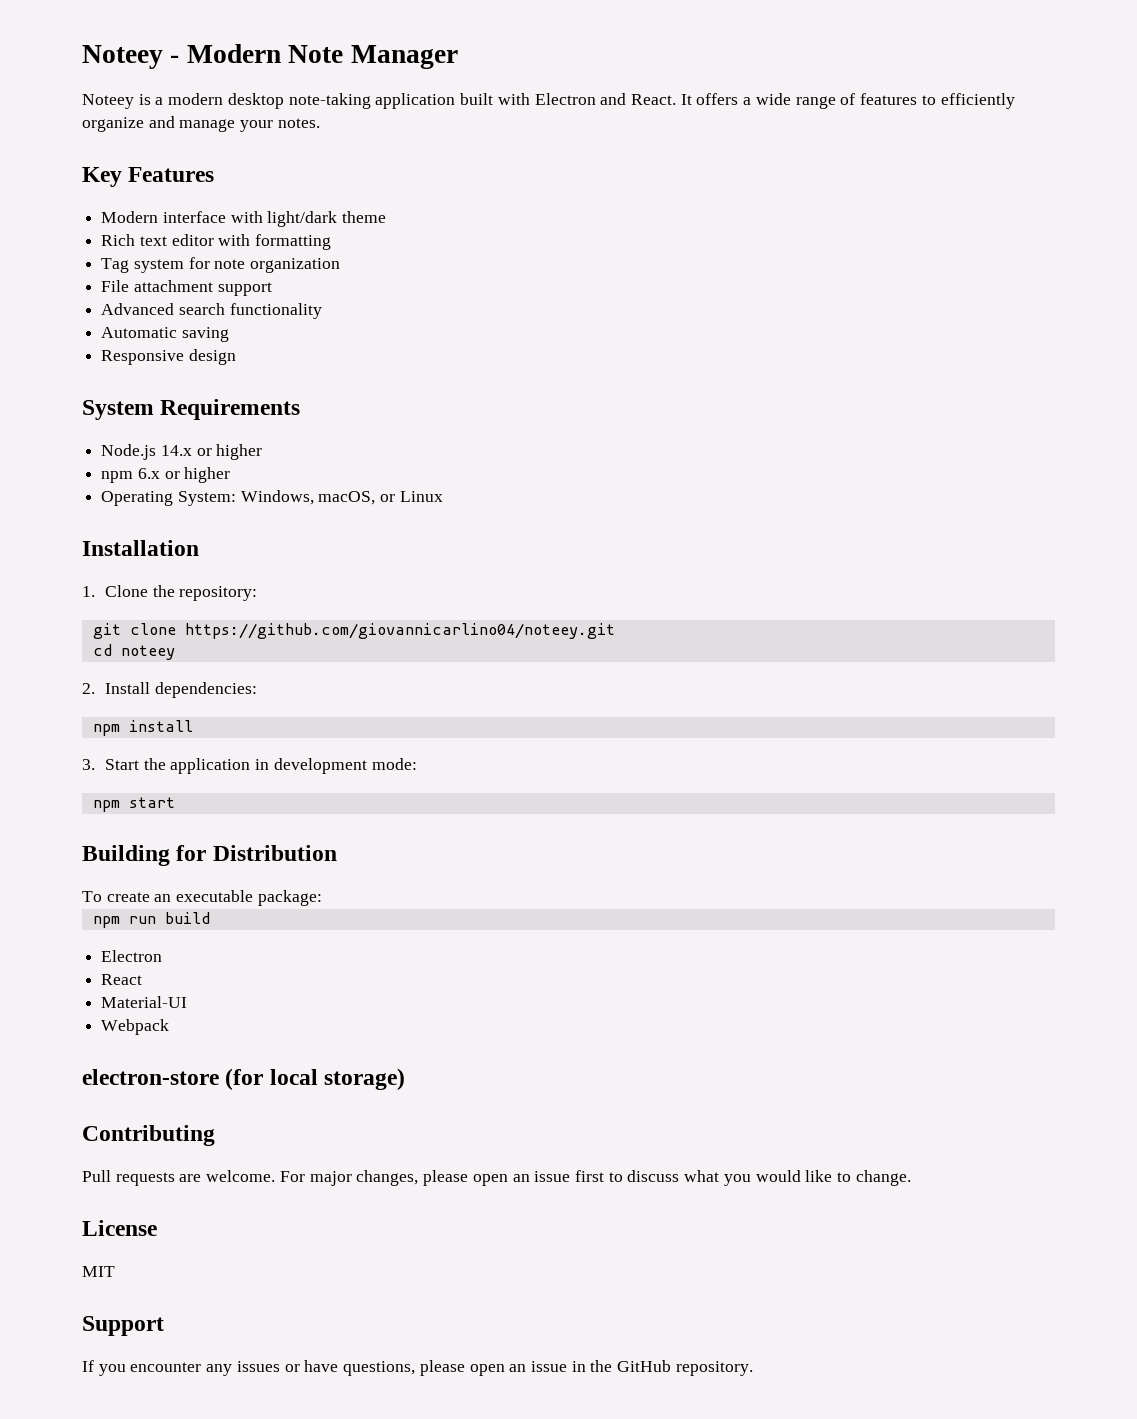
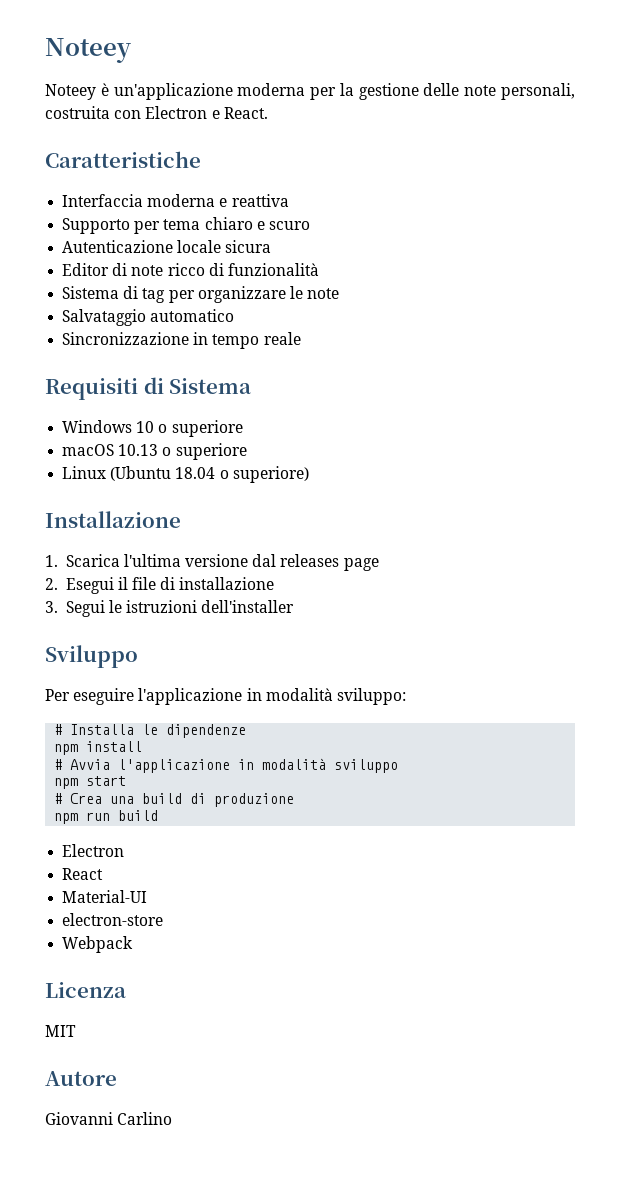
[82,44,458,69] [82,93,1015,109] [82,116,320,132] [82,167,215,187] [101,211,387,227] [101,234,332,250] [101,257,341,273] [101,280,272,296] [101,303,322,319] [101,327,229,342] [101,349,236,365] [82,399,301,420] [101,444,263,460] [101,467,231,483] [101,490,443,506] [82,540,199,556] [82,585,258,601] [92,623,615,639] [92,644,175,660] [82,682,257,698] [92,720,193,736] [82,758,417,774] [92,797,175,812] [82,845,337,866] [82,890,322,906] Noteey - Modern Note Manager // Noteey is a modern desktop note-taking application built with Electron and React. It offers a wide range of features to efficiently organize and manage your notes. // Key Features // Modern interface with light/dark theme // Rich text editor with formatting // Tag system for note organization // File attachment support // Advanced search functionality // Automatic saving // Responsive design // System Requirements // Node.js 14.x or higher // npm 6.x or higher // Operating System: Windows, macOS, or Linux // Installation // 1. Clone the repository: // git clone https://github.com/giovannicarlino04/noteey.git // cd noteey // 2. Install dependencies: // npm install // 3. Start the application in development mode: // npm start // Building for Distribution // To create an executable package: -> [45,38,131,63] [45,83,575,100] [45,106,268,119] [45,151,201,168] [62,194,289,207] [62,217,310,234] [62,240,272,253] [62,263,319,276] [62,286,340,303] [62,309,235,326] [62,332,301,349] [45,377,252,400] [62,420,243,437] [62,443,247,460] [62,466,309,483] [45,511,181,528] [45,554,379,571] [45,577,275,594] [45,600,295,617] [45,645,138,668] [45,688,406,705] [54,724,247,738] [54,741,143,755] [54,758,399,773] [54,776,127,789] [54,793,295,807] Noteey // Noteey è un'applicazione moderna per la gestione delle note personali, costruita con Electron e React. // Caratteristiche // Interfaccia moderna e reattiva // Supporto per tema chiaro e scuro // Autenticazione locale sicura // Editor di note ricco di funzionalità // Sistema di tag per organizzare le note // Salvataggio automatico // Sincronizzazione in tempo reale // Requisiti di Sistema // Windows 10 o superiore // macOS 10.13 o superiore // Linux (Ubuntu 18.04 o superiore) // Installazione // 1. Scarica l'ultima versione dal releases page // 2. Esegui il file di installazione // 3. Segui le istruzioni dell'installer // Sviluppo // Per eseguire l'applicazione in modalità sviluppo: // # Installa le dipendenze // npm install // # Avvia l'applicazione in modalità sviluppo // npm start // # Crea una build di produzione
(188, 1002) none -> [62,913,164,926] // electron-store
[82,1068,406,1090] [82,1125,215,1146] [82,1170,911,1186] [82,1220,157,1236] [82,1266,115,1277] [82,1316,164,1336] [82,1360,753,1376] electron-store (for local storage) // Contributing // Pull requests are welcome. For major changes, please open an issue first to discuss what you would like to change. // License // MIT // Support // If you encounter any issues or have questions, please open an issue in the GitHub repository. -> [45,982,126,998] [45,1025,76,1037] [45,1071,117,1086] [45,1112,173,1125] Licenza // MIT // Autore // Giovanni Carlino

